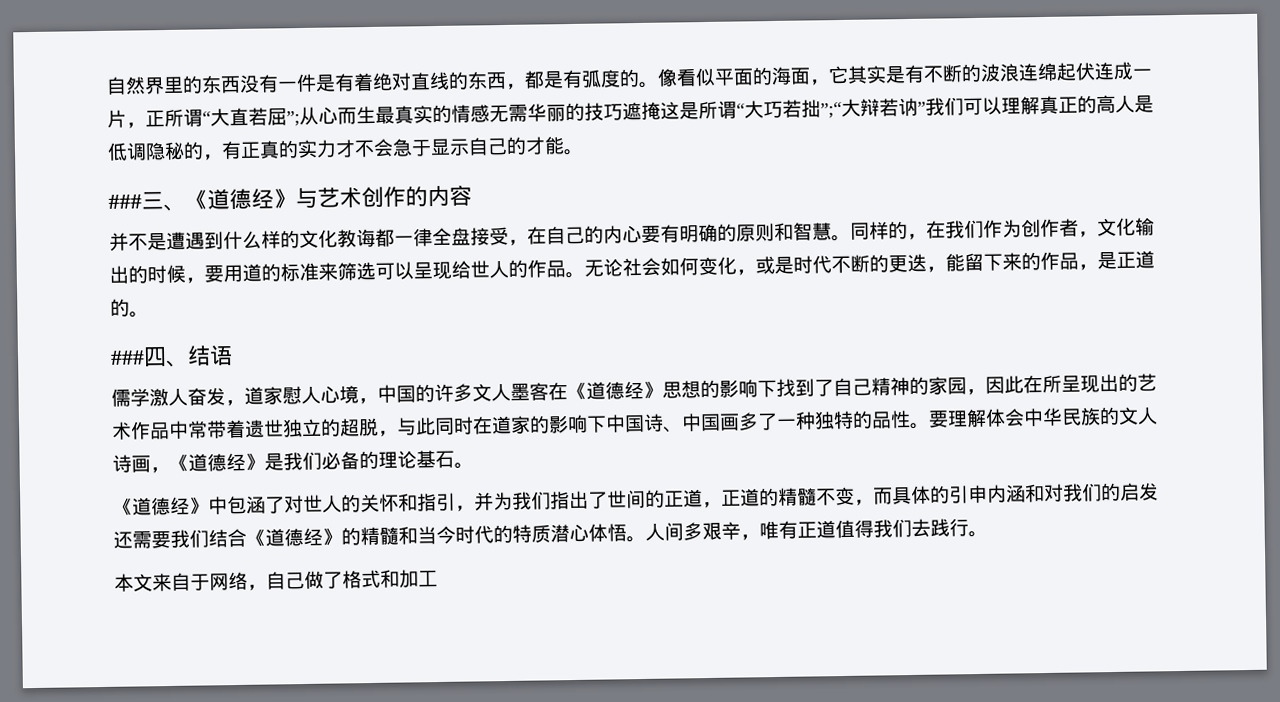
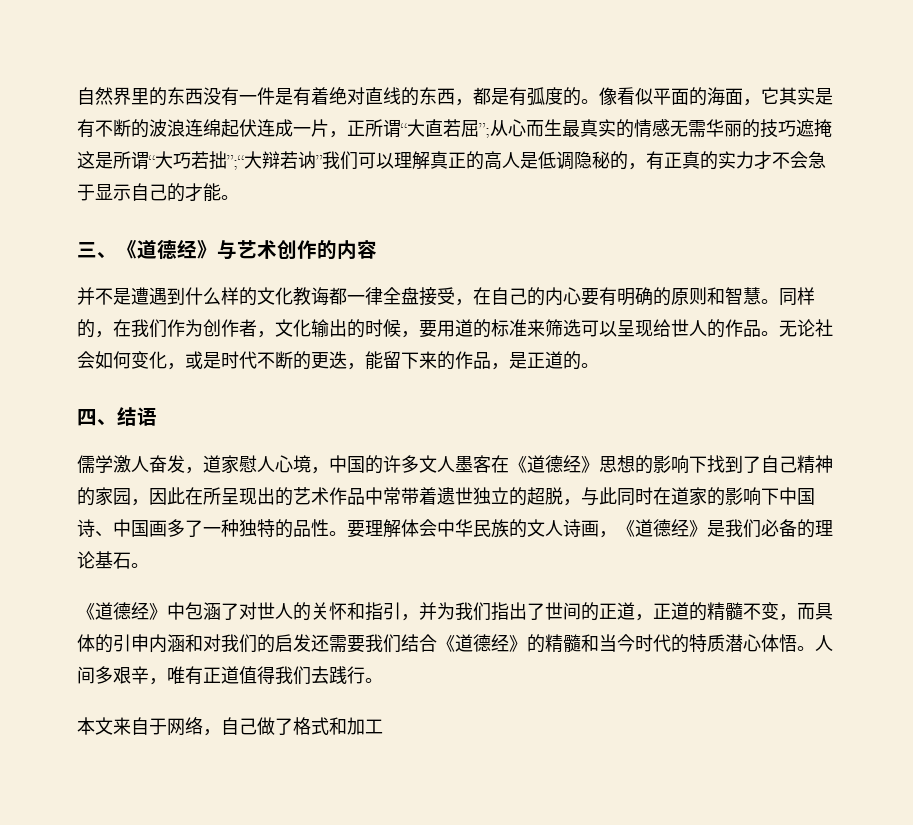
[108,194,142,209] ### -> (239, 197) none
[110,350,145,365] ### -> (599, 365) none

